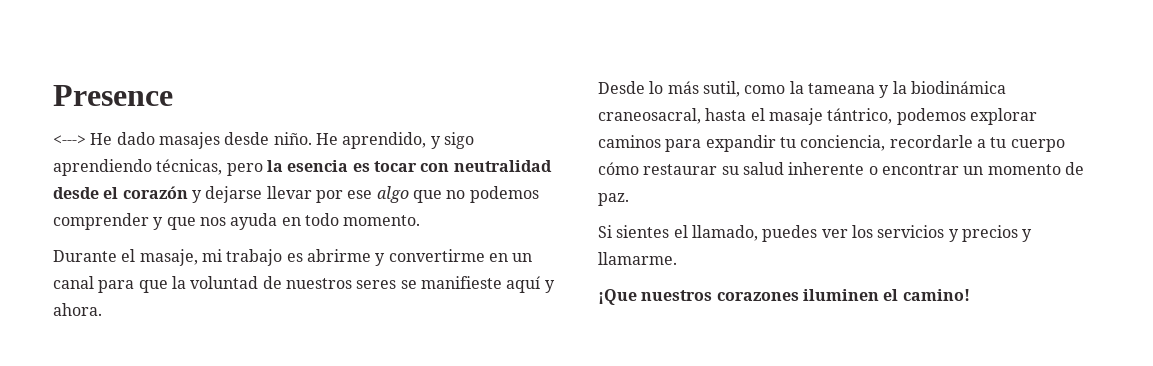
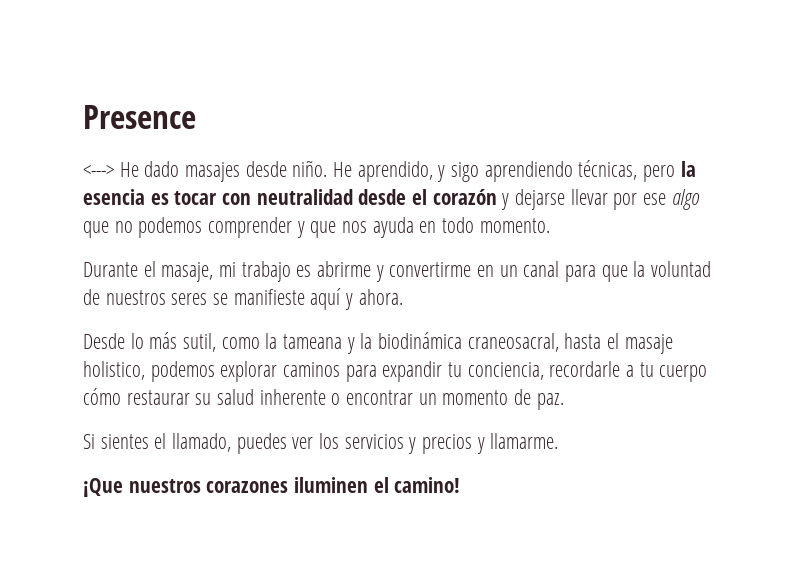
[827,108,893,124] tántrico, -> [83,361,145,380] holistico,

